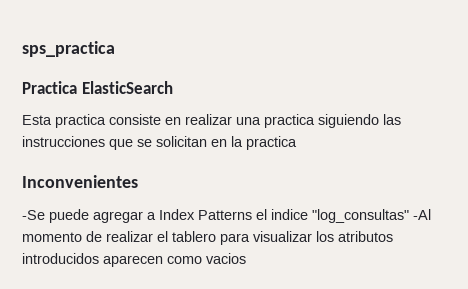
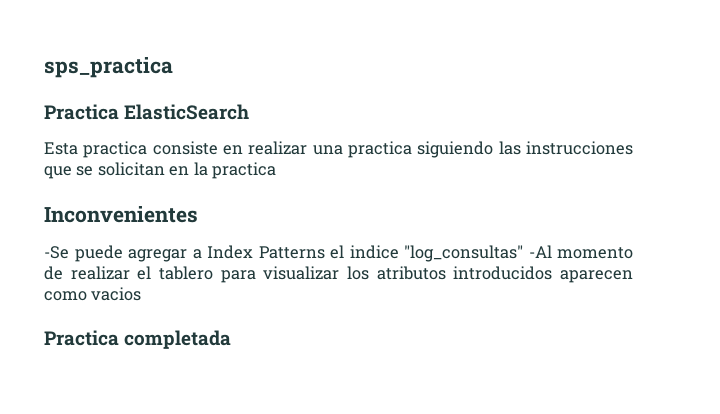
(246, 258) none -> [44,330,232,349] // Practica completada

